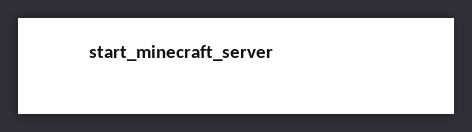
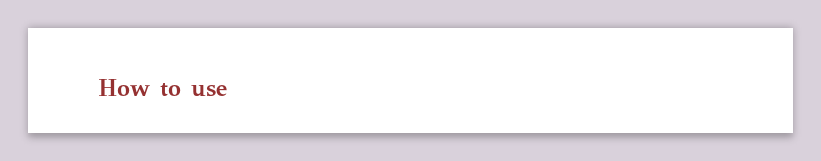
[89,45,273,61] start_minecraft_server -> [98,79,227,97] How to use

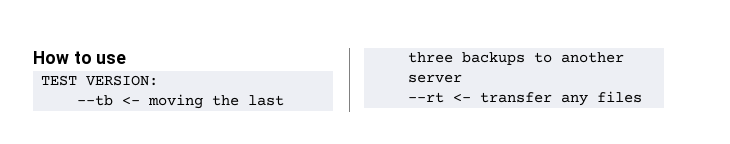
(227, 91) none -> [40,75,158,86] [76,94,284,109] [407,52,624,65] [407,74,462,83] [407,91,642,106] // TEST VERSION: // --tb <- moving the last three backups to another server // --rt <- transfer any files

